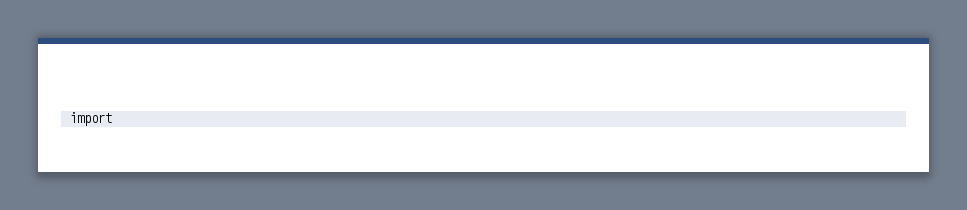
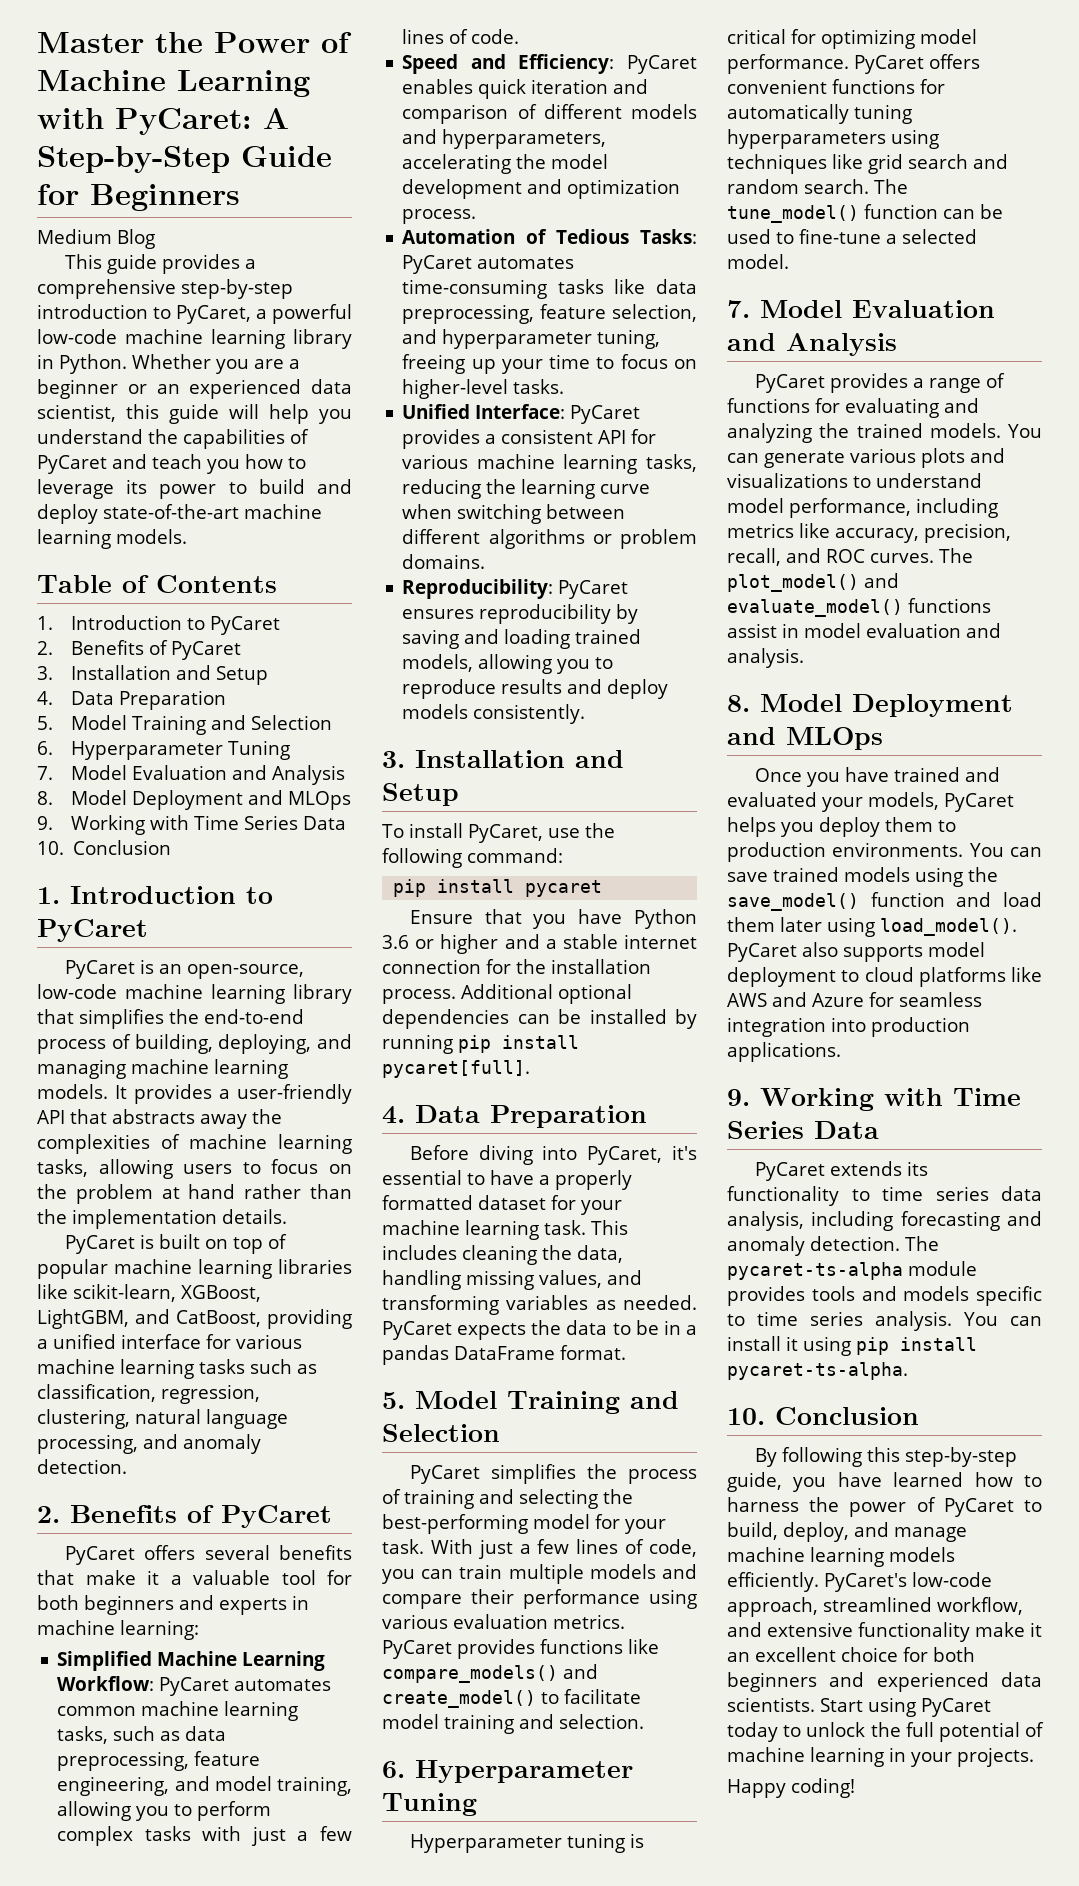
[70,112,113,126] import -> [37,32,352,53] [37,70,310,97] [37,108,289,135] [37,146,332,173] [37,184,240,211] [37,229,155,249] [64,254,256,274] [37,279,293,299] [37,304,352,324] [37,329,352,349] [37,354,300,374] [37,379,352,399] [37,404,352,424] [37,429,309,449] [37,454,306,474] [37,479,352,499] [37,504,322,524] [37,529,187,549] [37,575,277,593] [37,615,280,635] [37,640,241,660] [37,665,268,685] [37,690,226,710] [37,715,332,735] [37,740,290,760] [37,765,345,785] [37,790,351,810] [37,815,346,835] [37,840,172,855] [37,886,273,904] [37,919,148,942] [64,959,304,979] [37,984,352,1004] [37,1009,304,1029] [37,1034,352,1054] [37,1059,288,1079] [37,1084,352,1104] [37,1109,282,1129] [37,1134,352,1154] [37,1159,352,1179] [37,1184,353,1204] [37,1209,287,1229] [64,1234,287,1254] [37,1259,352,1279] [37,1284,261,1302] [37,1309,352,1329] [37,1334,302,1349] [37,1359,317,1379] [37,1384,260,1404] [37,1409,288,1429] [37,1434,261,1454] [37,1459,127,1474] [37,1505,332,1528] [64,1545,352,1565] [37,1570,352,1585] [37,1595,309,1615] [37,1620,199,1640] [57,1651,326,1671] [57,1676,332,1696] [57,1701,299,1721] [57,1726,227,1744] [57,1751,261,1771] [57,1776,352,1796] [57,1801,272,1821] [57,1826,352,1846] [402,29,520,44] [402,54,697,74] [402,79,649,99] [402,104,697,124] [402,129,607,149] [402,154,609,174] [402,179,681,199] [402,209,477,224] [402,229,697,244] [402,255,575,274] [402,279,697,299] [402,304,697,324] [402,329,661,349] [402,354,697,374] [402,379,565,399] [402,404,641,424] [402,429,657,449] [402,454,697,474] [402,479,651,499] [402,504,626,524] [402,529,697,549] [402,554,486,569] [402,579,629,599] [402,604,639,624] [402,629,642,649] [402,654,614,674] [402,679,669,699] [402,704,586,724] [382,750,624,768] [382,783,459,806] [382,823,615,843] [382,848,563,868] [393,879,603,897] [409,909,697,929] [382,934,697,954] [382,959,651,974] [382,984,632,1004] [382,1009,697,1029] [382,1034,579,1054] [382,1060,530,1078] [382,1105,647,1128] [409,1145,697,1165] [382,1170,632,1190] [382,1195,622,1215] [382,1220,628,1240] [382,1245,623,1265] [382,1270,642,1290] [382,1295,697,1315] [382,1320,697,1340] [382,1345,626,1365] [382,1391,679,1414] [382,1424,500,1442] [409,1464,697,1484] [382,1489,633,1509] [382,1514,666,1534] [382,1539,697,1559] [382,1564,697,1584] [382,1589,697,1609] [382,1614,625,1629] [382,1639,659,1659] [382,1664,598,1683] [382,1689,641,1708] [382,1714,644,1734] [382,1760,633,1783] [382,1793,477,1816] [409,1833,644,1853] [727,29,977,49] [727,54,980,74] [727,79,945,94] [727,104,912,124] [727,129,939,149] [727,154,1008,174] [727,179,908,194] [727,204,1003,223] [727,229,977,244] [727,254,789,269] [727,300,995,318] [727,333,897,356] [754,373,1005,393] [727,398,979,418] [727,423,1043,443] [727,448,1005,468] [727,473,982,488] [727,498,998,518] [727,523,1011,543] [727,548,973,566] [727,573,899,592] [727,598,991,617] [727,623,1001,638] [727,648,804,668] [727,694,1013,717] [727,727,883,750] [754,767,1000,787] [727,792,1014,812] [727,817,956,837] [727,842,1042,862] [727,867,998,887] [727,892,1042,911] [727,917,1017,937] [727,942,985,962] [727,967,1042,987] [727,992,982,1007] [727,1017,970,1037] [727,1042,841,1062] [727,1088,1021,1111] [727,1121,879,1139] [754,1161,928,1181] [727,1186,1042,1206] [727,1211,1042,1231] [727,1236,939,1256] [727,1261,977,1280] [727,1286,1042,1306] [727,1311,1042,1331] [727,1336,977,1356] [727,1362,908,1380] [727,1407,919,1425] [754,1447,1017,1467] [727,1472,1042,1492] [727,1497,1042,1517] [727,1522,967,1542] [727,1547,955,1567] [727,1572,992,1592] [727,1597,1023,1617] [727,1622,1042,1642] [727,1647,975,1662] [727,1672,1042,1692] [727,1697,991,1717] [727,1722,1044,1742] [727,1747,1034,1767] [727,1778,855,1798] Master the Power of Machine Learning with PyCaret: A Step-by-Step Guide for Beginners // Medium Blog // This guide provides a comprehensive step-by-step introduction to PyCaret, a powerful low-code machine learning library in Python. Whether you are a beginner or an experienced data scientist, this guide will help you understand the capabilities of PyCaret and teach you how to leverage its power to build and deploy state-of-the-art machine learning models. // Table of Contents // 1. Introduction to PyCaret // 2. Benefits of PyCaret // 3. Installation and Setup // 4. Data Preparation // 5. Model Training and Selection // 6. Hyperparameter Tuning // 7. Model Evaluation and Analysis // 8. Model Deployment and MLOps // 9. Working with Time Series Data // 10. Conclusion // 1. Introduction to PyCaret // PyCaret is an open-source, low-code machine learning library that simplifies the end-to-end process of building, deploying, and managing machine learning models. It provides a user-friendly API that abstracts away the complexities of machine learning tasks, allowing users to focus on the problem at hand rather than the implementation details. // PyCaret is built on top of popular machine learning libraries like scikit-learn, XGBoost, LightGBM, and CatBoost, providing a unified interface for various machine learning tasks such as classification, regression, clustering, natural language processing, and anomaly detection. // 2. Benefits of PyCaret // PyCaret offers several benefits that make it a valuable tool for both beginners and experts in machine learning: // Simplified Machine Learning Workflow: PyCaret automates common machine learning tasks, such as data preprocessing, feature engineering, and model training, allowing you to perform complex tasks with just a few lines of code. // Speed and Efficiency: PyCaret enables quick iteration and comparison of different models and hyperparameters, accelerating the model development and optimization process. // Automation of Tedious Tasks: PyCaret automates time-consuming tasks like data preprocessing, feature selection, and hyperparameter tuning, freeing up your time to focus on higher-level tasks. // Unified Interface: PyCaret provides a consistent API for various machine learning tasks, reducing the learning curve when switching between different algorithms or problem domains. // Reproducibility: PyCaret ensures reproducibility by saving and loading trained models, allowing you to reproduce results and deploy models consistently. // 3. Installation and Setup // To install PyCaret, use the following command: // pip install pycaret // Ensure that you have Python 3.6 or higher and a stable internet connection for the installation process. Additional optional dependencies can be installed by running pip install pycaret[full]. // 4. Data Preparation // Before diving into PyCaret, it's essential to have a properly formatted dataset for your machine learning task. This includes cleaning the data, handling missing values, and transforming variables as needed. PyCaret expects the data to be in a pandas DataFrame format. // 5. Model Training and Selection // PyCaret simplifies the process of training and selecting the best-performing model for your task. With just a few lines of code, you can train multiple models and compare their performance using various evaluation metrics. PyCaret provides functions like compare_models() and create_model() to facilitate model training and selection. // 6. Hyperparameter Tuning // Hyperparameter tuning is critical for optimizing model performance. PyCaret offers convenient functions for automatically tuning hyperparameters using techniques like grid search and random search. The tune_model() function can be used to fine-tune a selected model. // 7. Model Evaluation and Analysis // PyCaret provides a range of functions for evaluating and analyzing the trained models. You can generate various plots and visualizations to understand model performance, including metrics like accuracy, precision, recall, and ROC curves. The plot_model() and evaluate_model() functions assist in model evaluation and analysis. // 8. Model Deployment and MLOps // Once you have trained and evaluated your models, PyCaret helps you deploy them to production environments. You can save trained models using the save_model() function and load them later using load_model(). PyCaret also supports model deployment to cloud platforms like AWS and Azure for seamless integration into production applications. // 9. Working with Time Series Data // PyCaret extends its functionality to time series data analysis, including forecasting and anomaly detection. The pycaret-ts-alpha module provides tools and models specific to time series analysis. You can install it using pip install pycaret-ts-alpha. // 10. Conclusion // By following this step-by-step guide, you have learned how to harness the power of PyCaret to build, deploy, and manage machine learning models efficiently. PyCaret's low-code approach, streamlined workflow, and extensive functionality make it an excellent choice for both beginners and experienced data scientists. Start using PyCaret today to unlock the full potential of machine learning in your projects. // Happy coding!

